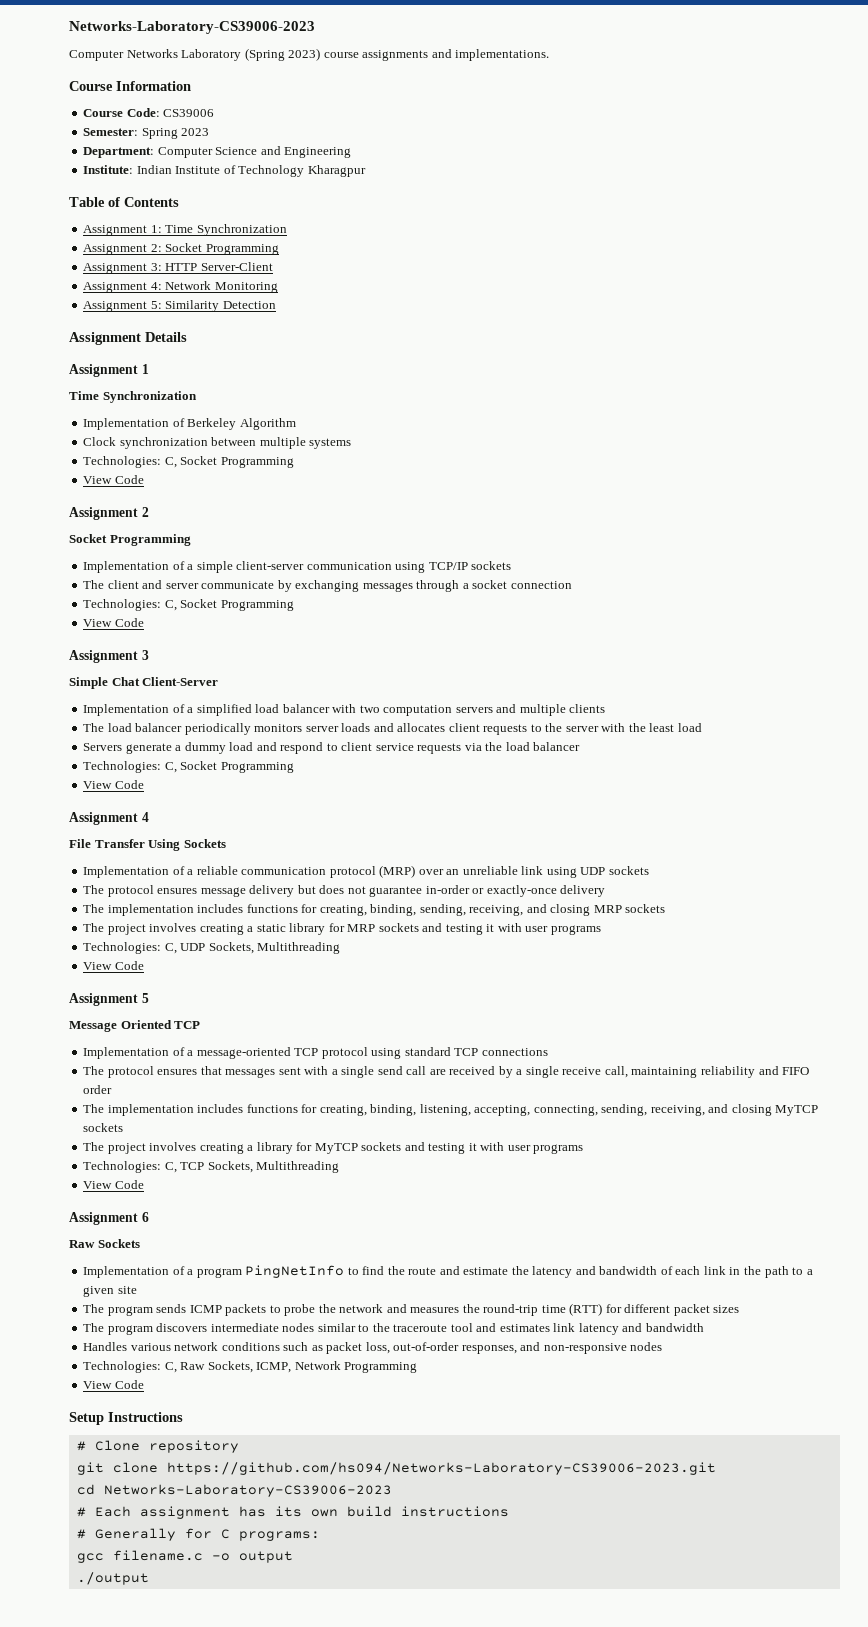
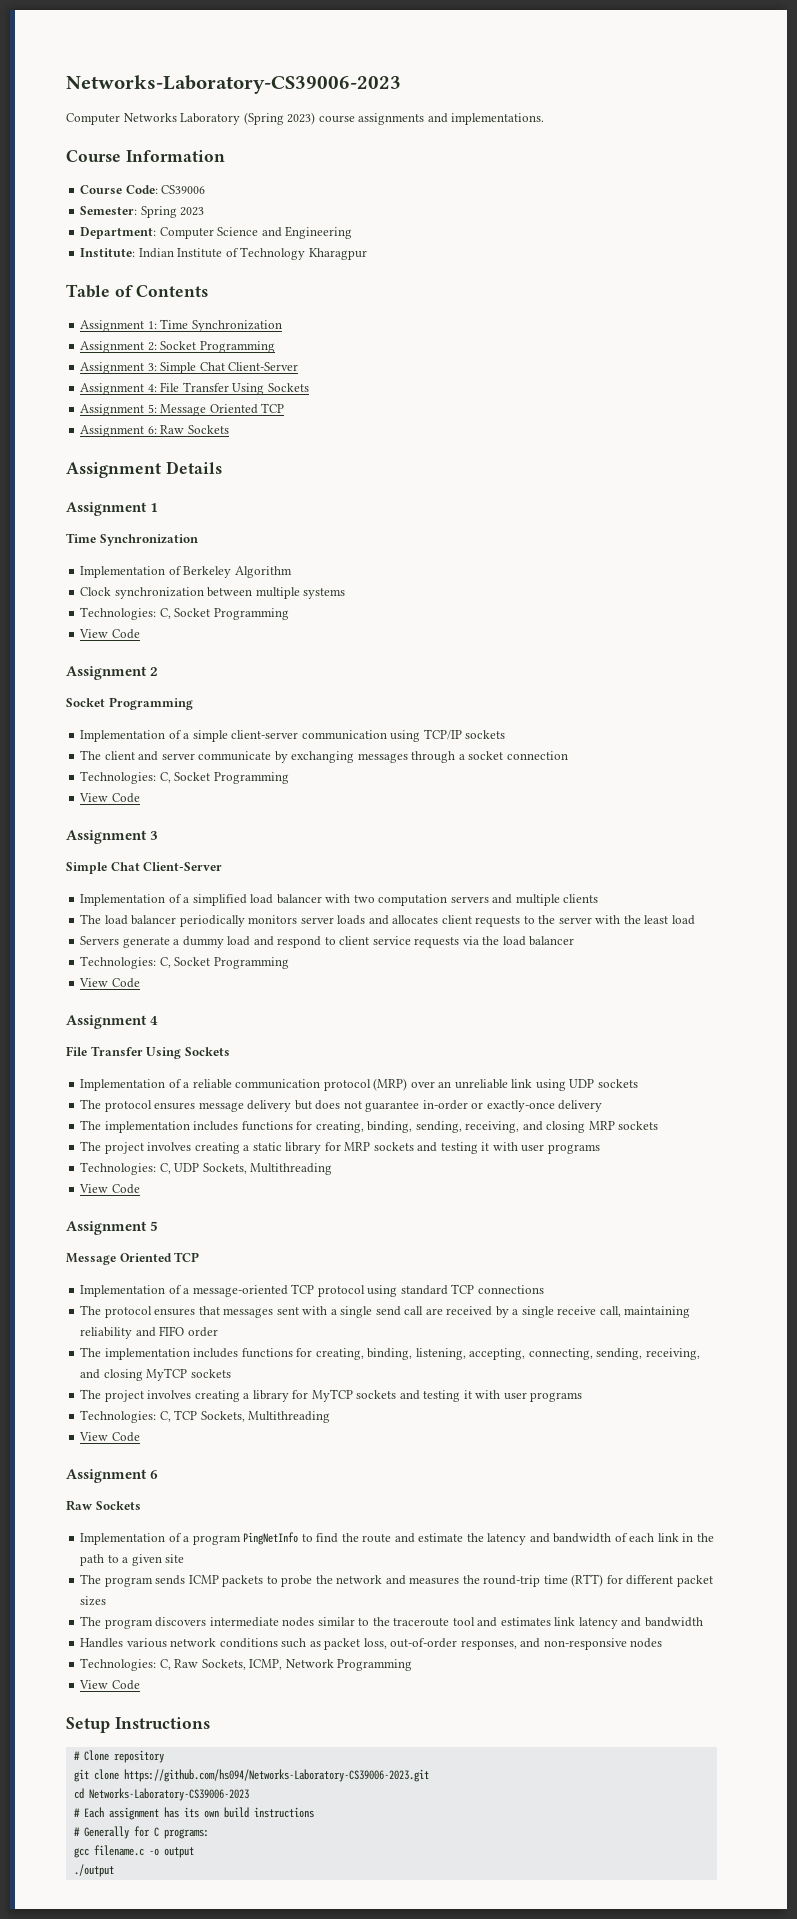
[165,262,273,271] HTTP Server-Client -> [160,362,299,374] Simple Chat Client-Server
[165,281,278,293] [83,300,276,312] Network Monitoring // Assignment 5: Similarity Detection -> [160,382,309,395] [80,403,285,416] [80,425,229,437] File Transfer Using Sockets // Assignment 5: Message Oriented TCP // Assignment 6: Raw Sockets

